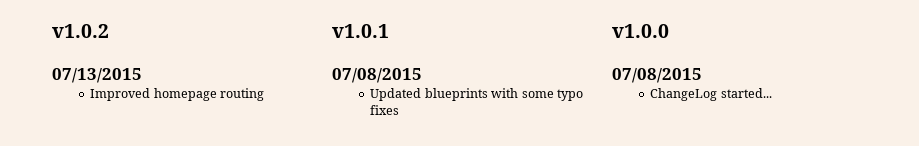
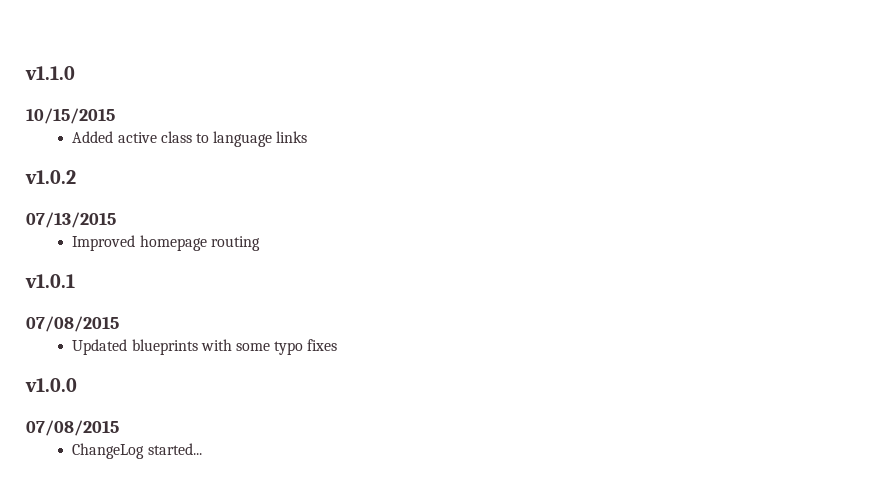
(52, 31) none -> [25,66,75,80] [26,108,115,124] [72,131,308,147] v1.1.0 // 10/15/2015 // Added active class to language links //

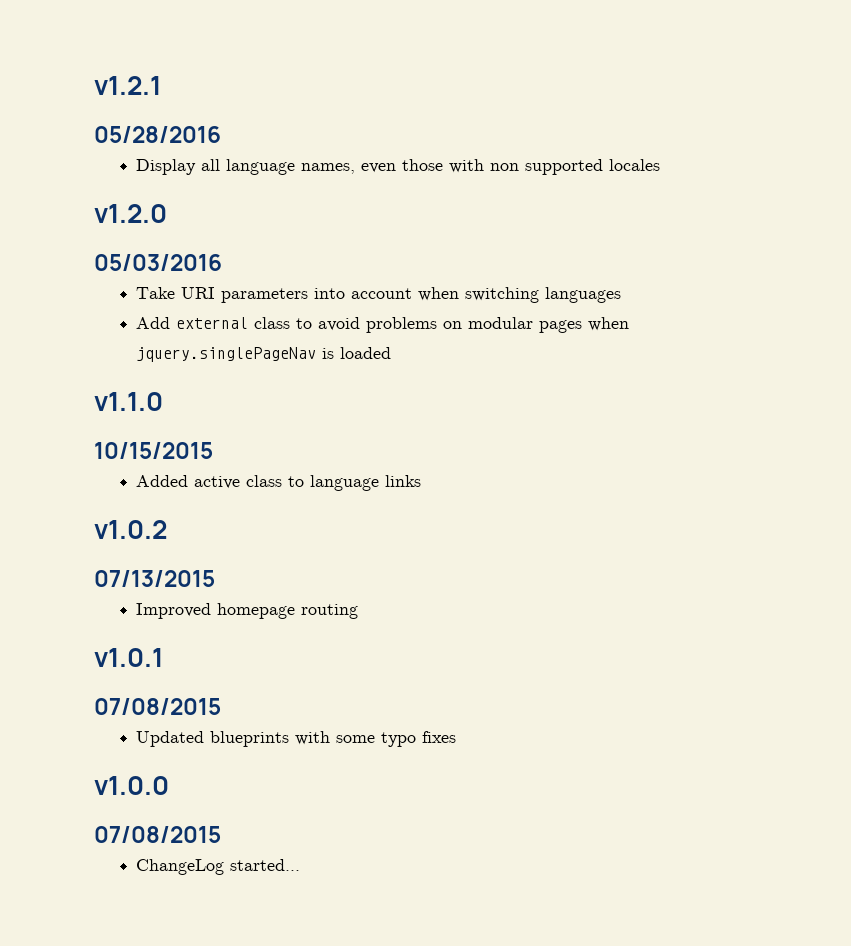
(25, 73) none -> [94,76,161,95] [94,126,221,143] [136,159,661,175] [94,204,167,223] [94,254,222,271] [136,287,622,303] [136,317,630,333] [136,347,392,362] v1.2.1 // 05/28/2016 // Display all language names, even those with non supported locales // v1.2.0 // 05/03/2016 // Take URI parameters into account when switching languages // Add external class to avoid problems on modular pages when jquery.singlePageNav is loaded //

